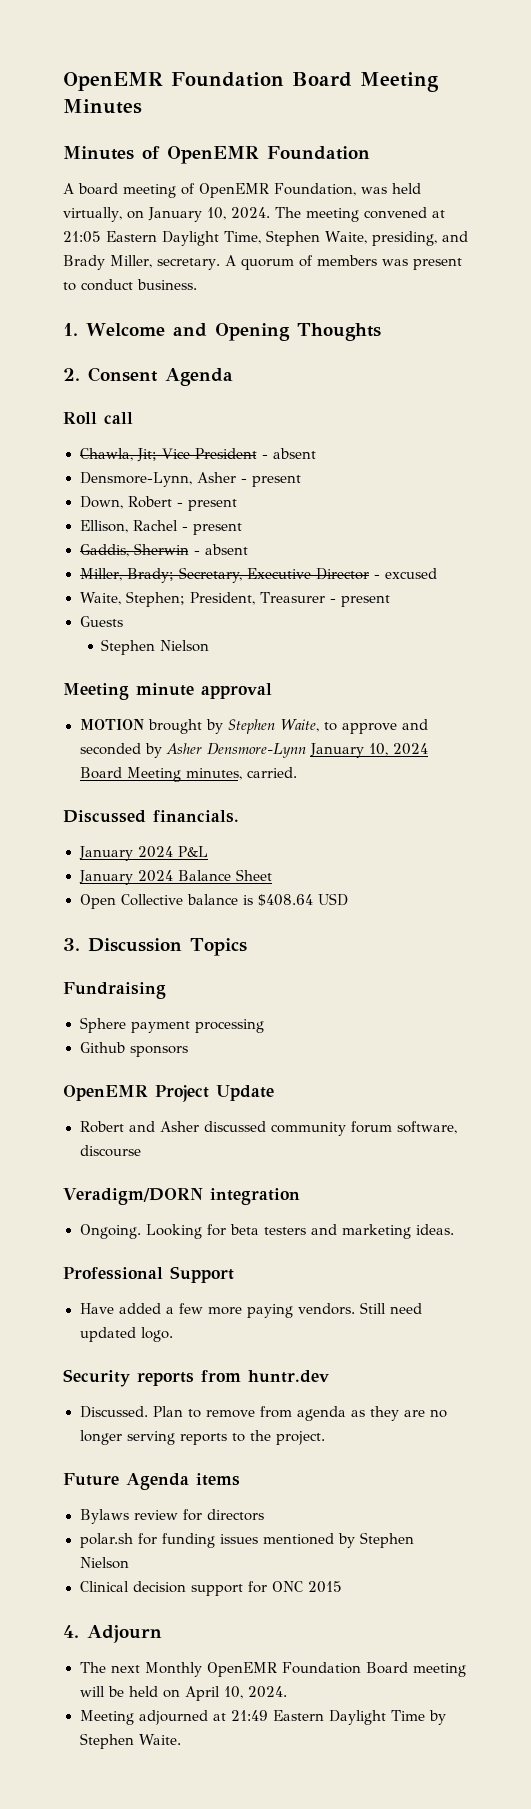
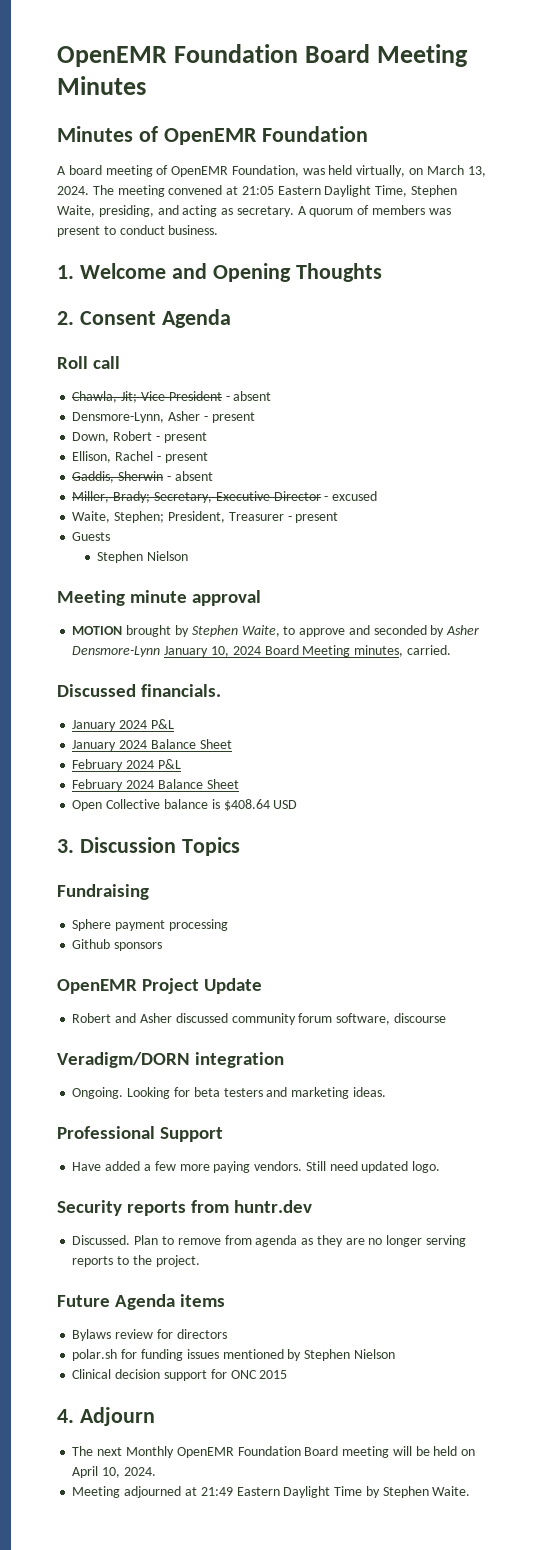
[147,207,226,222] January 10, -> [426,165,486,177] March 13,
[63,255,152,270] Brady Miller, -> [182,205,234,217] acting as
(272, 875) none -> [72,759,181,771] [72,779,239,791] // February 2024 P&L // February 2024 Balance Sheet

